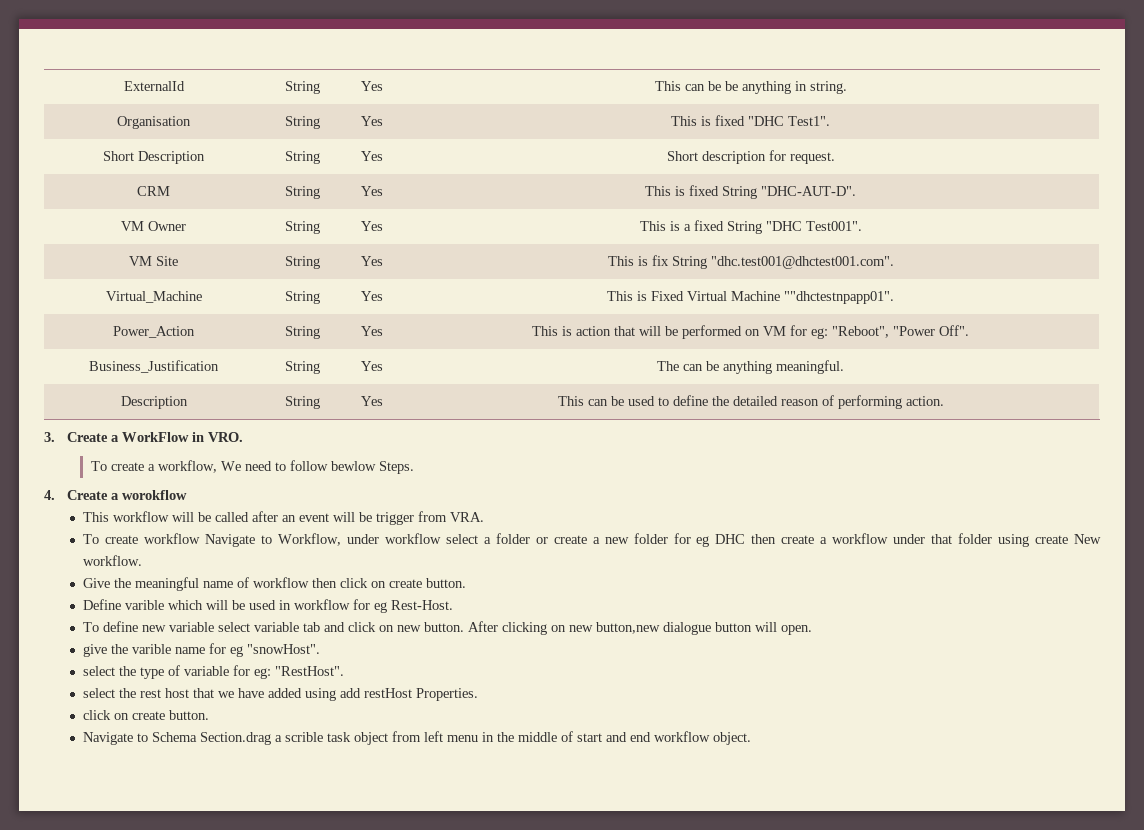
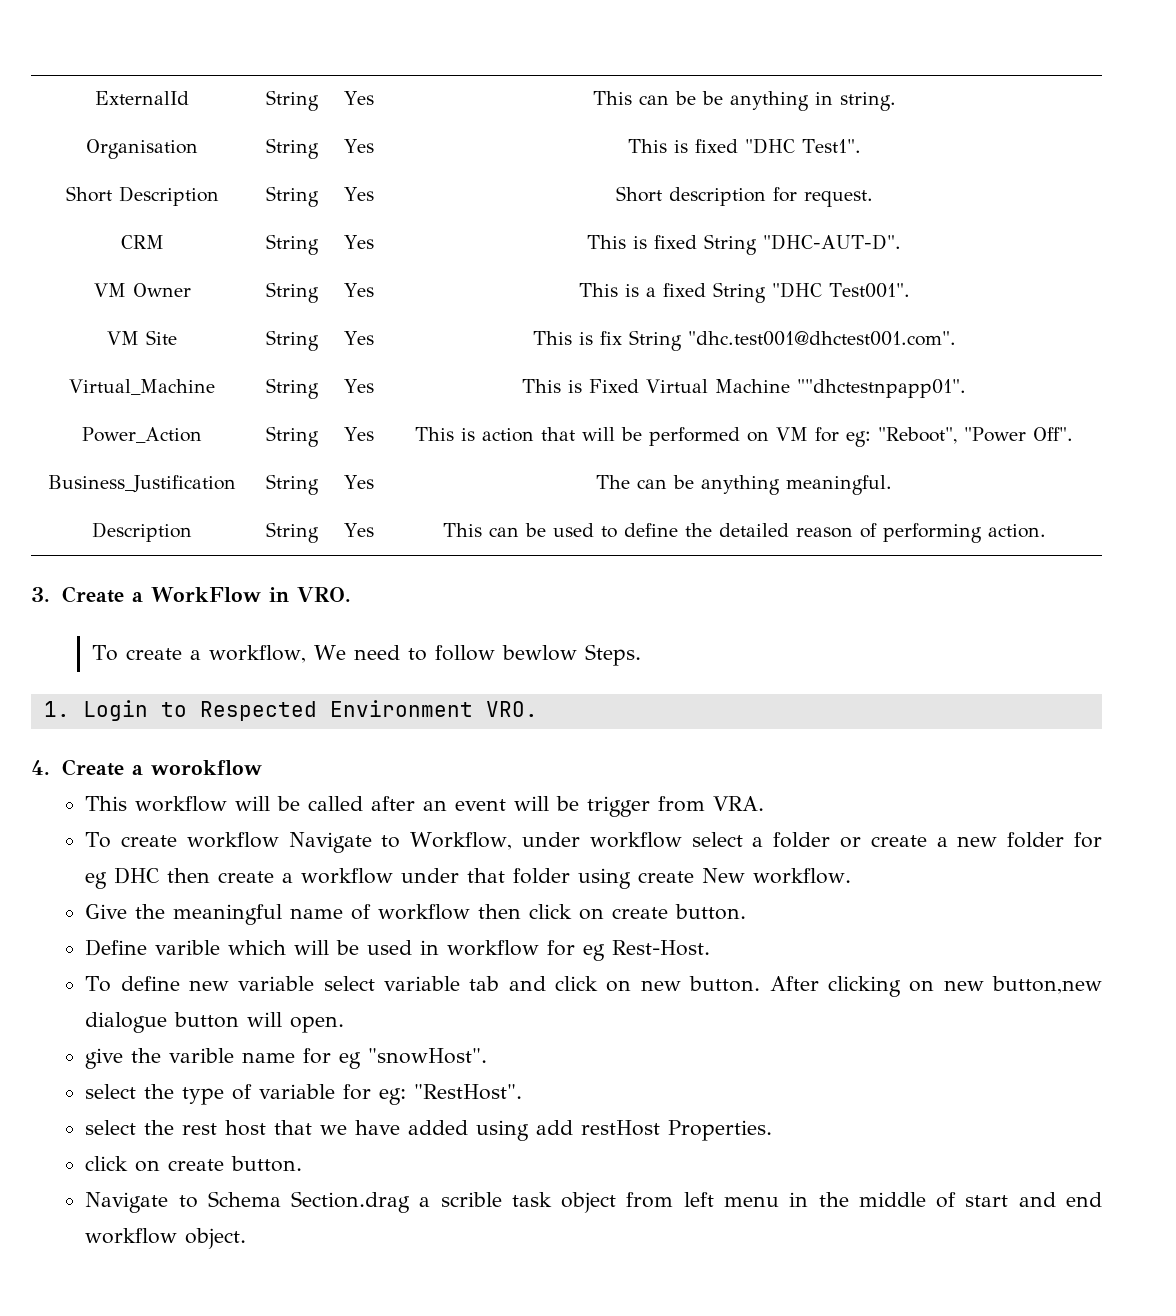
(414, 467) none -> [43,700,538,721] // 1. Login to Respected Environment VRO.

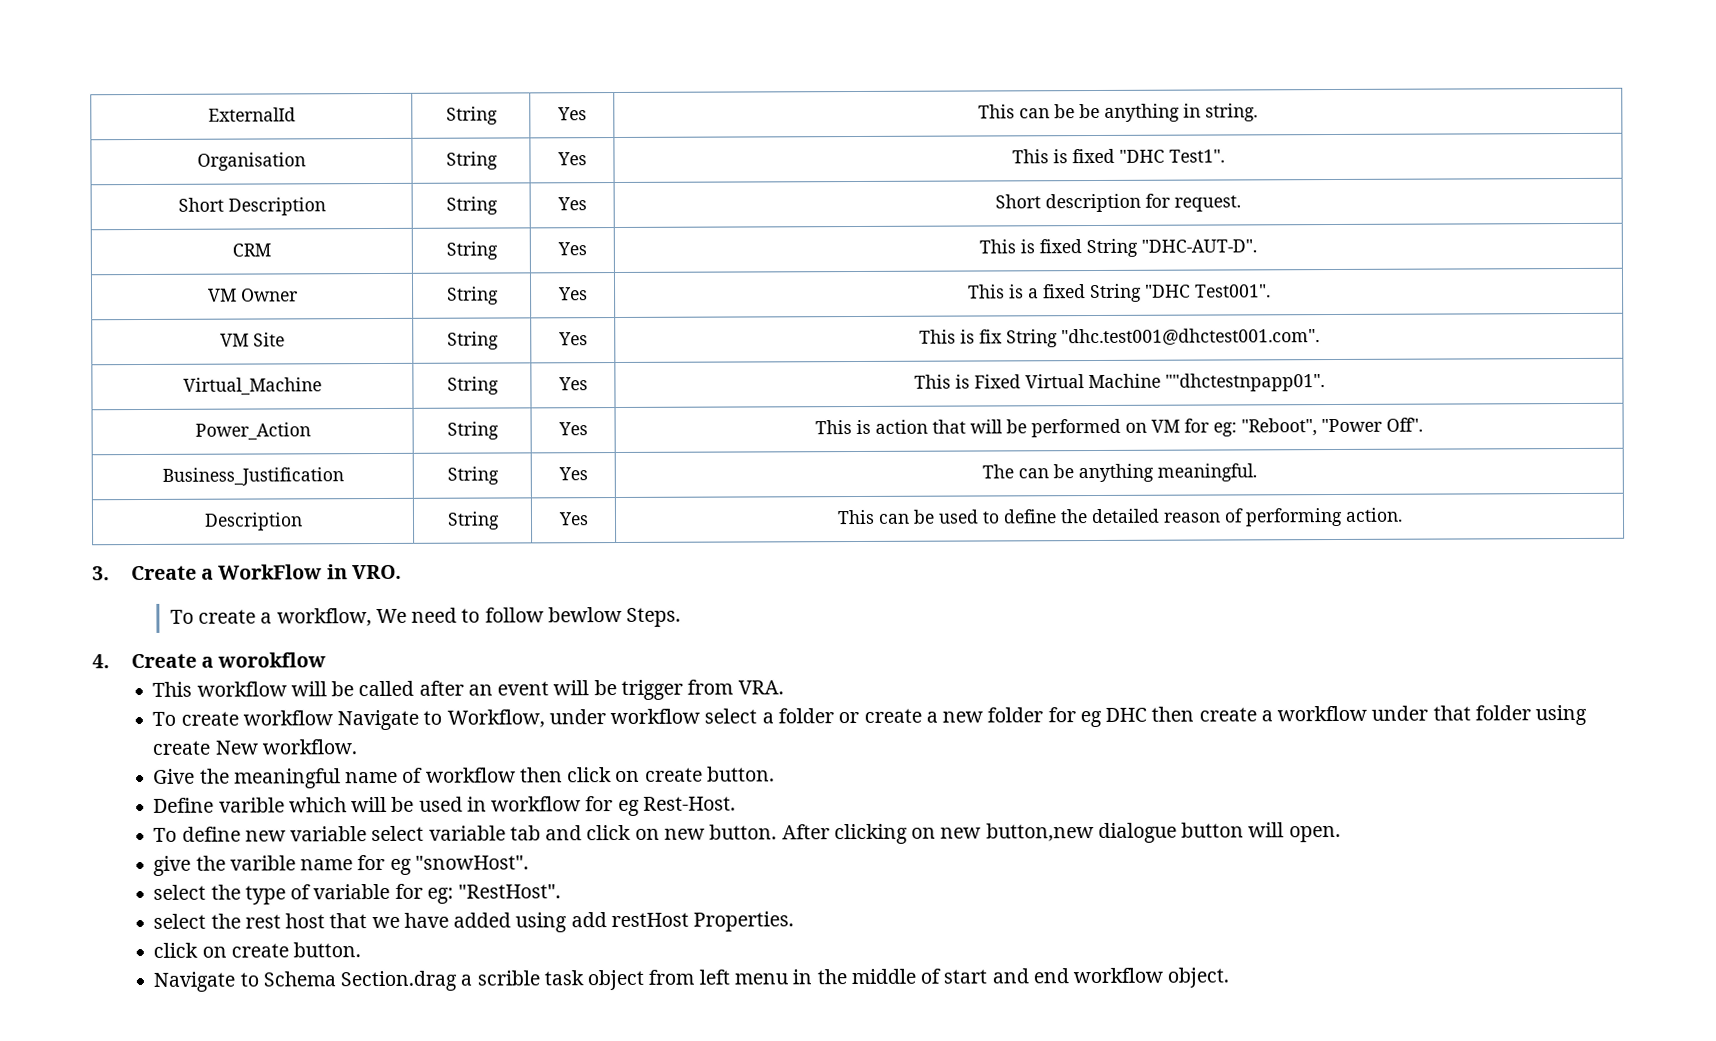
[43,700,538,721] // 1. Login to Respected Environment VRO. -> (682, 617) none

